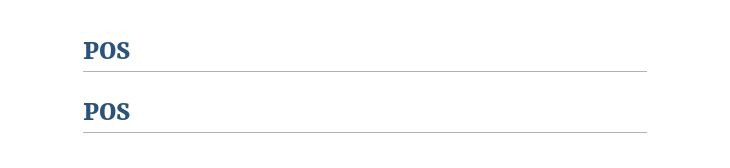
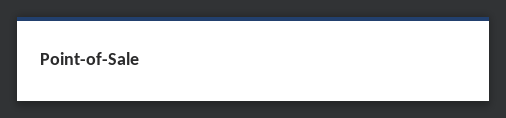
[83,42,130,59] [83,103,130,120] POS // POS -> [40,52,139,65] Point-of-Sale

